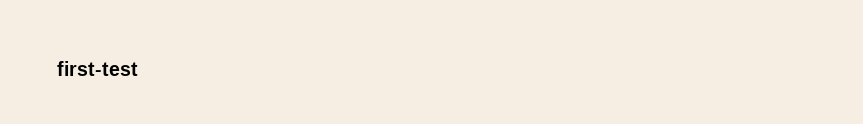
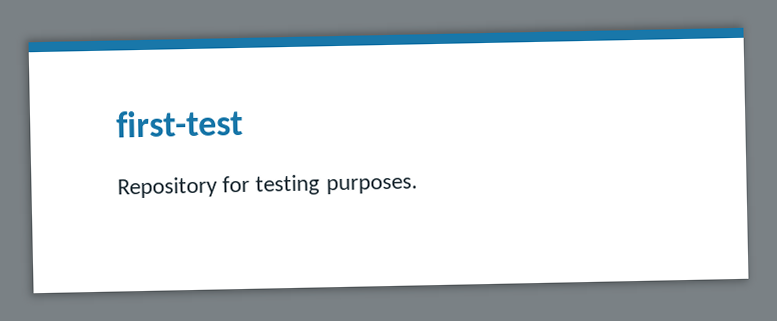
(138, 68) none -> [117,174,418,199] // Repository for testing purposes.

